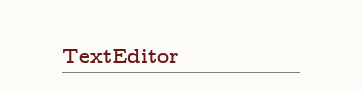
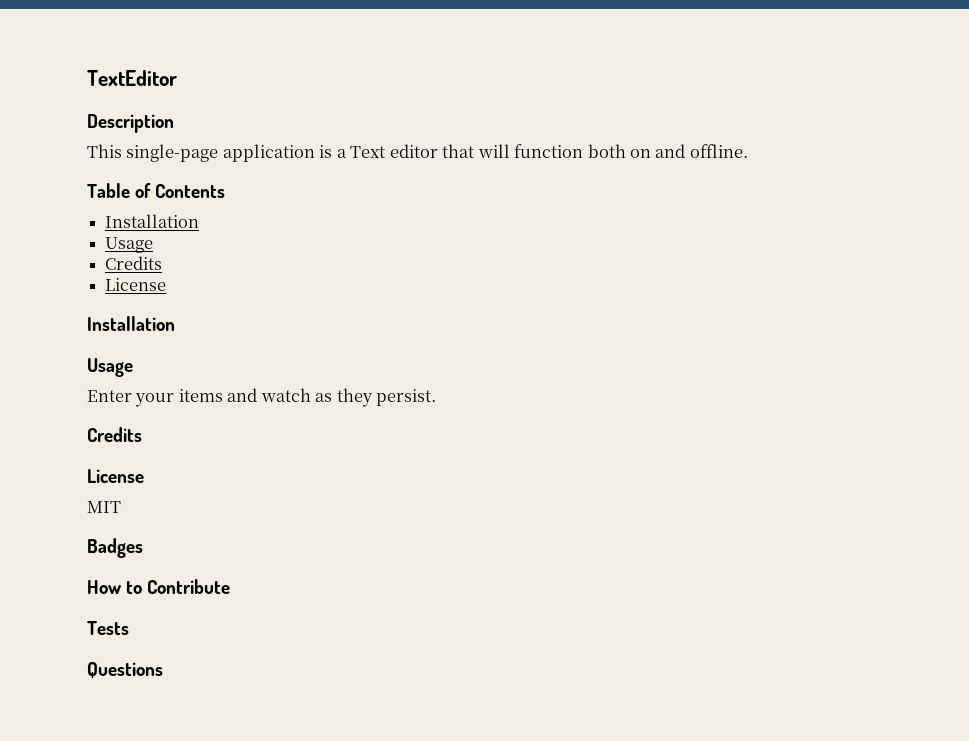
(179, 56) none -> [87,114,174,133] [87,144,748,162] [87,183,226,198] [105,214,200,228] [105,237,154,253] [105,256,163,270] [105,278,167,291] [87,316,175,331] [87,358,133,377] [87,388,437,407] [87,427,142,442] [87,469,144,483] [87,501,121,513] [87,538,143,558] [87,579,231,594] [87,621,129,635] [87,662,163,678] // Description // This single-page application is a Text editor that will function both on and offline. // Table of Contents // Installation // Usage // Credits // License // Installation // Usage // Enter your items and watch as they persist. // Credits // License // MIT // Badges // How to Contribute // Tests // Questions

